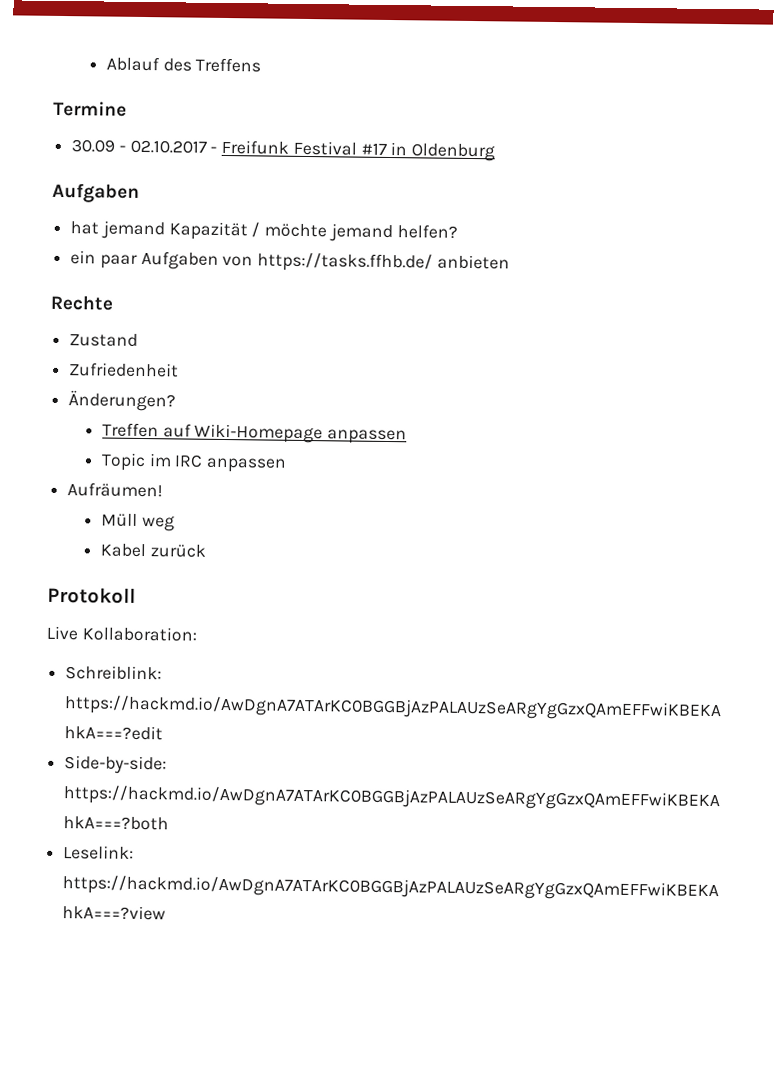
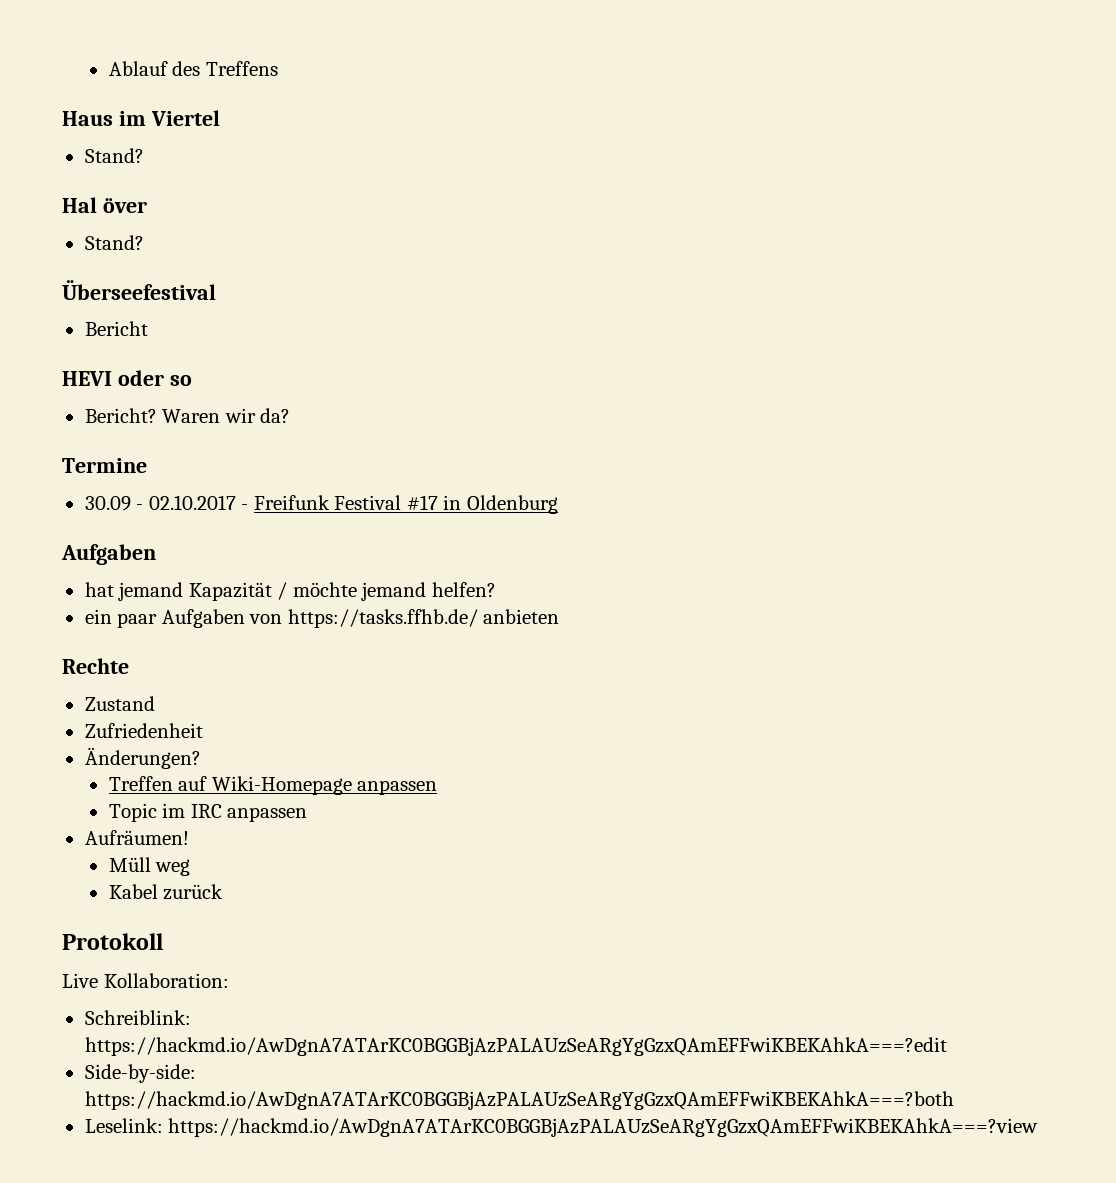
(262, 65) none -> [62,110,220,126] [84,148,144,163] [62,197,147,213] [84,235,144,250] [62,280,216,300] [84,321,148,336] [62,370,192,386] [84,408,291,423] // Haus im Viertel // Stand? // Hal över // Stand? // Überseefestival // Bericht // HEVI oder so // Bericht? Waren wir da?

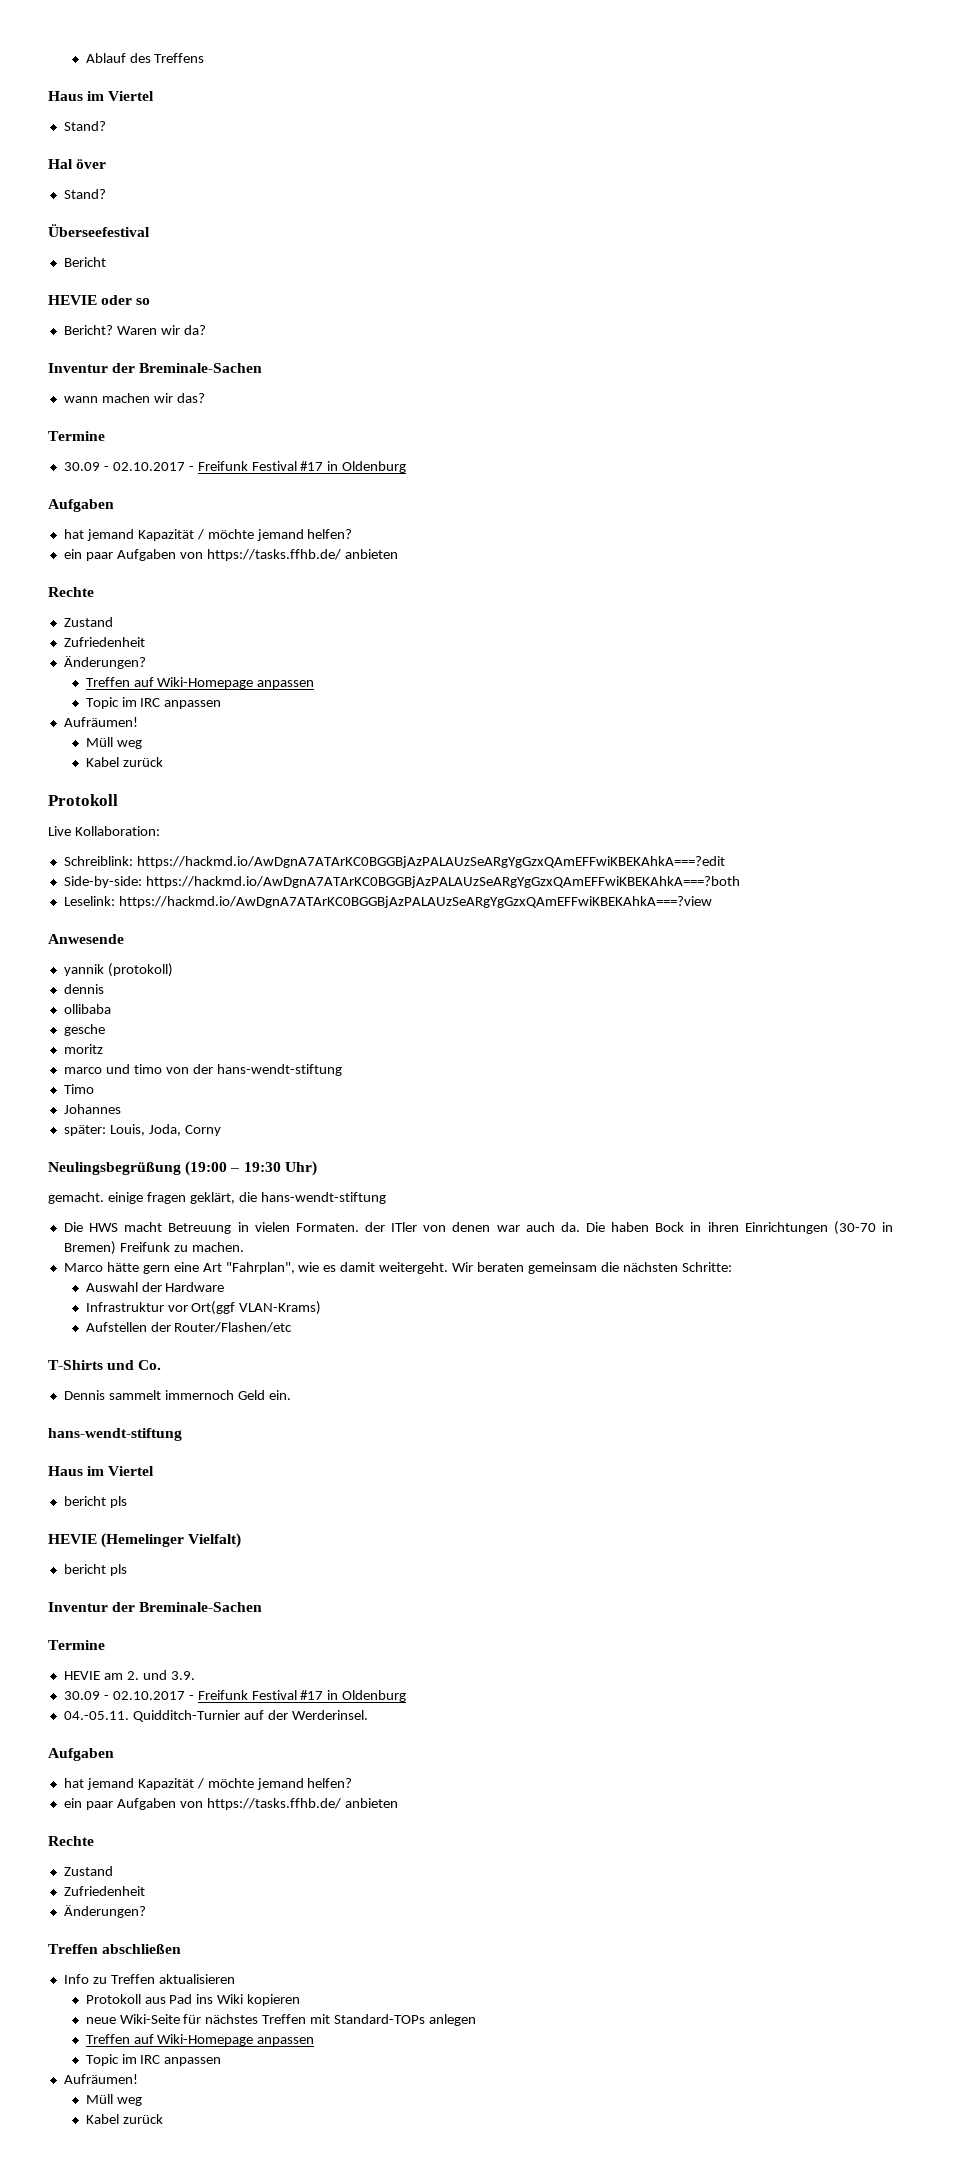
[62,371,112,386] HEVI -> [48,295,97,305] HEVIE
(291, 415) none -> [48,363,263,373] [63,393,205,403] // Inventur der Breminale-Sachen // wann machen wir das?
(1039, 1127) none -> [48,934,124,944] [63,963,173,977] [63,984,104,994] [63,1004,111,1014] [63,1024,105,1036] [63,1044,103,1054] [63,1064,342,1076] [63,1084,94,1094] [63,1104,121,1114] [63,1124,221,1136] [48,1161,317,1176] [48,1192,386,1204] [63,1221,894,1235] [63,1241,244,1255] [63,1262,732,1274] [85,1282,225,1292] [85,1301,322,1315] [85,1322,293,1333] [48,1360,162,1370] [63,1390,291,1400] [48,1428,182,1441] [48,1466,155,1476] [63,1496,127,1508] [48,1533,242,1548] [63,1564,127,1576] [48,1602,263,1612] [48,1640,105,1650] [63,1670,195,1680] [63,1690,407,1702] [63,1710,368,1722] [48,1748,114,1761] [63,1778,353,1790] [63,1798,398,1810] [48,1836,94,1846] [63,1866,113,1876] [63,1886,145,1896] [63,1905,146,1918] [48,1944,182,1954] [63,1974,235,1984] [85,1994,301,2006] [85,2014,477,2026] [85,2034,315,2046] [85,2054,222,2066] [63,2074,138,2084] [85,2094,142,2106] [85,2114,163,2124] // Anwesende // yannik (protokoll) // dennis // ollibaba // gesche // moritz // marco und timo von der hans-wendt-stiftung // Timo // Johannes // später: Louis, Joda, Corny // Neulingsbegrüßung (19:00 – 19:30 Uhr) // gemacht. einige fragen geklärt, die hans-wendt-stiftung // Die HWS macht Betreuung in vielen Formaten. der ITler von denen war auch da. Die haben Bock in ihren Einrichtungen (30-70 in Bremen) Freifunk zu machen. // Marco hätte gern eine Art "Fahrplan", wie es damit weitergeht. Wir beraten gemeinsam die nächsten Schritte: // Auswahl der Hardware // Infrastruktur vor Ort(ggf VLAN-Krams) // Aufstellen der Router/Flashen/etc // T-Shirts und Co. // Dennis sammelt immernoch Geld ein. // hans-wendt-stiftung // Haus im Viertel // bericht pls // HEVIE (Hemelinger Vielfalt) // bericht pls // Inventur der Breminale-Sachen // Termine // HEVIE am 2. und 3.9. // 30.09 - 02.10.2017 - Freifunk Festival #17 in Oldenburg // 04.-05.11. Quidditch-Turnier auf der Werderinsel. // Aufgaben // hat jemand Kapazität / möchte jemand helfen? // ein paar Aufgaben von https://tasks.ffhb.de/ anbieten // Rechte // Zustand // Zufriedenheit // Änderungen? // Treffen abschließen // Info zu Treffen aktualisieren // Protokoll aus Pad ins Wiki kopieren // neue Wiki-Seite für nächstes Treffen mit Standard-TOPs anlegen // Treffen auf Wiki-Homepage anpassen // Topic im IRC anpassen // Aufräumen! // Müll weg // Kabel zurück

